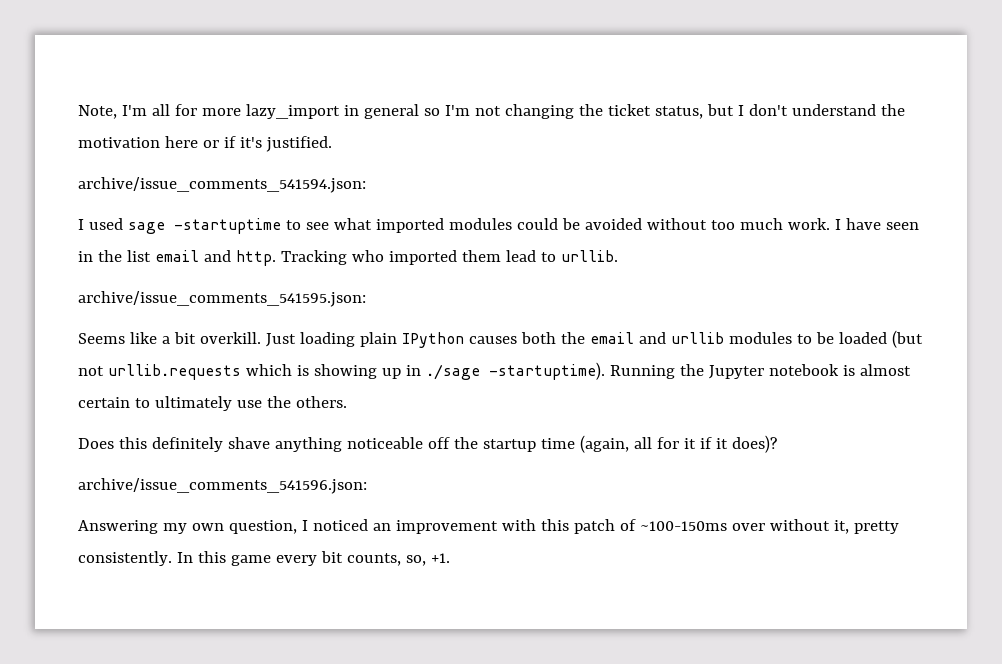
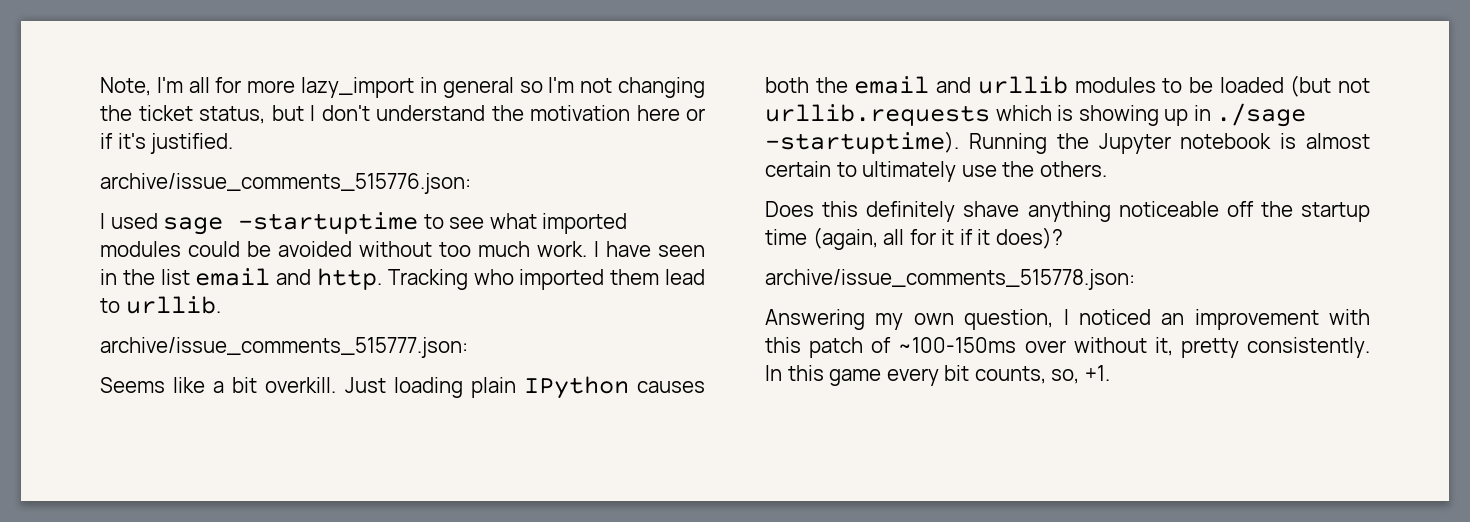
[78,177,366,193] archive/issue_comments_541594.json: -> [100,173,471,194] archive/issue_comments_515776.json:
[78,291,366,307] archive/issue_comments_541595.json: -> [100,337,468,358] archive/issue_comments_515777.json:
[78,478,367,494] archive/issue_comments_541596.json: -> [765,269,1135,290] archive/issue_comments_515778.json:

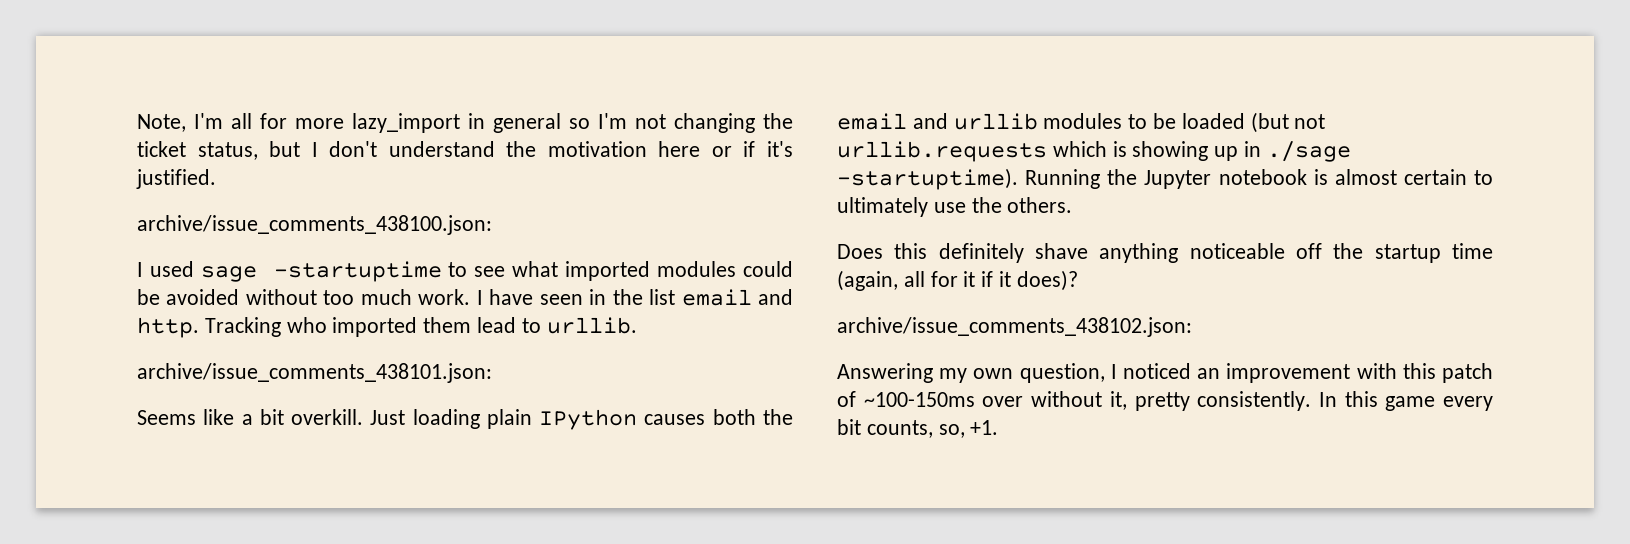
[100,173,471,194] archive/issue_comments_515776.json: -> [137,215,492,235] archive/issue_comments_438100.json:
[100,337,468,358] archive/issue_comments_515777.json: -> [137,363,492,383] archive/issue_comments_438101.json:
[765,269,1135,290] archive/issue_comments_515778.json: -> [837,317,1192,337] archive/issue_comments_438102.json:

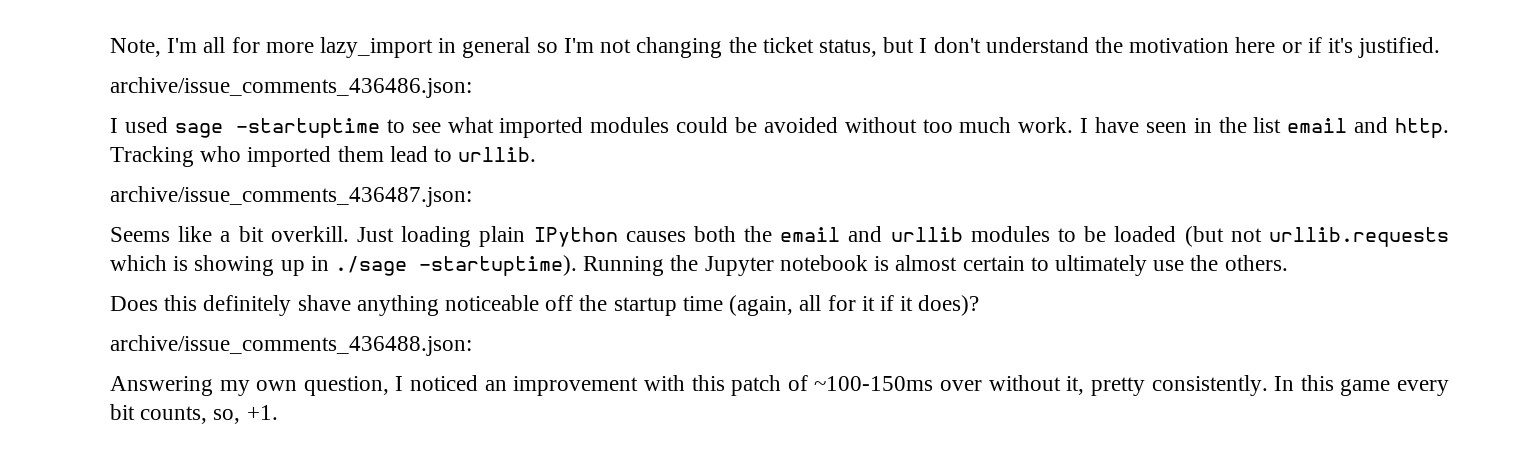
[137,215,492,235] archive/issue_comments_438100.json: -> [110,77,472,98] archive/issue_comments_436486.json:
[137,363,492,383] archive/issue_comments_438101.json: -> [110,186,472,207] archive/issue_comments_436487.json:
[837,317,1192,337] archive/issue_comments_438102.json: -> [110,335,472,356] archive/issue_comments_436488.json:

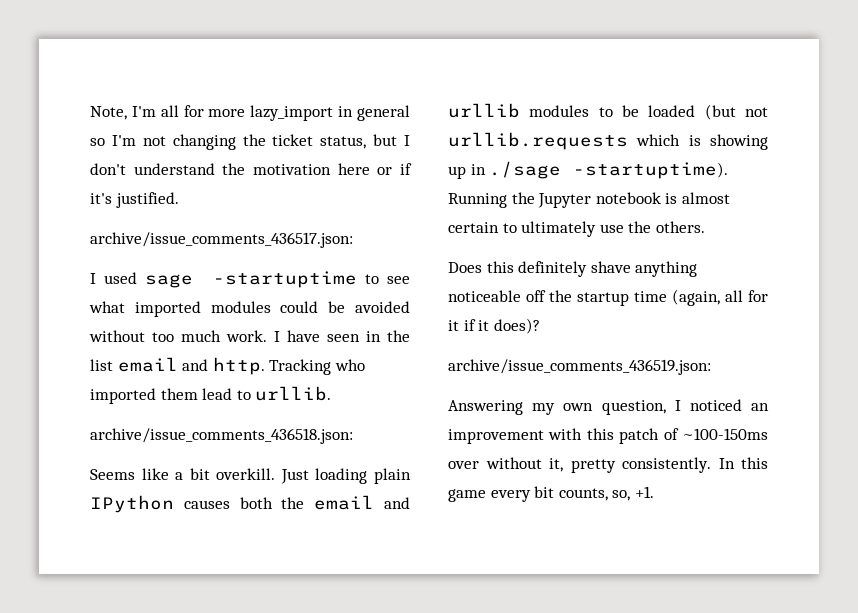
[110,77,472,98] archive/issue_comments_436486.json: -> [90,232,353,248] archive/issue_comments_436517.json:
[110,186,472,207] archive/issue_comments_436487.json: -> [90,428,353,444] archive/issue_comments_436518.json:
[110,335,472,356] archive/issue_comments_436488.json: -> [448,359,711,375] archive/issue_comments_436519.json:

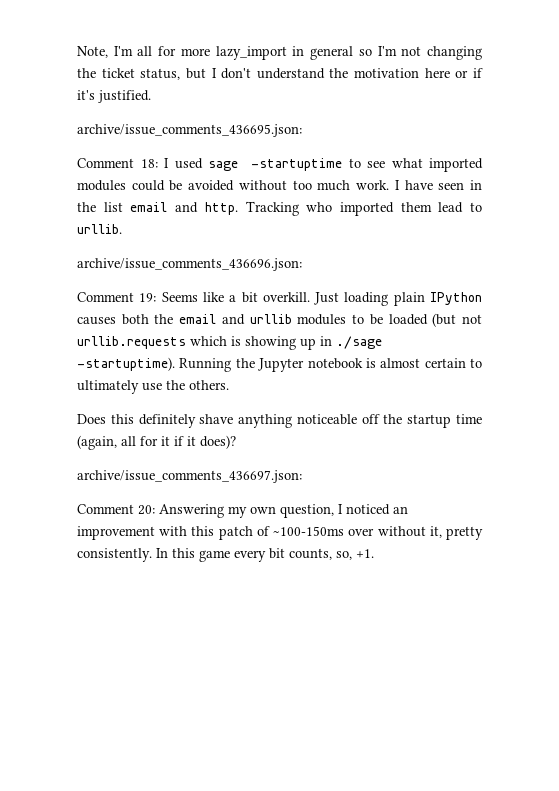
[90,232,353,248] archive/issue_comments_436517.json: // -> [77,124,302,137] [77,158,158,168] archive/issue_comments_436695.json: // Comment 18:
[90,428,353,444] archive/issue_comments_436518.json: // -> [77,258,302,271] [77,292,157,302] archive/issue_comments_436696.json: // Comment 19:
[448,359,711,375] archive/issue_comments_436519.json: // -> [77,470,302,483] [77,504,155,515] archive/issue_comments_436697.json: // Comment 20:

